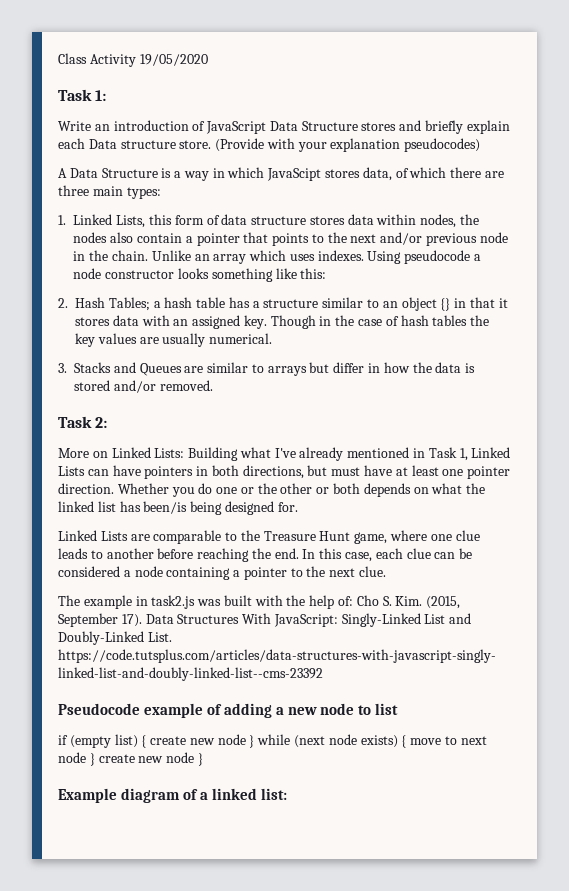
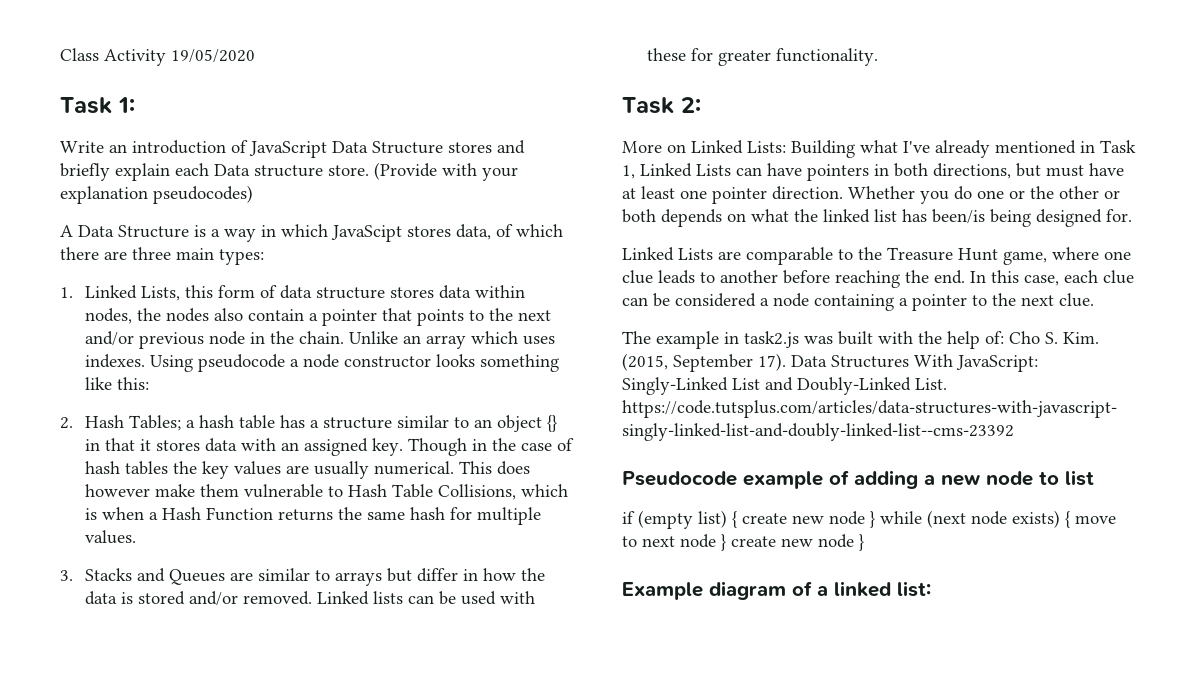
(273, 338) none -> [459,461,531,475] [85,484,569,500] [85,507,542,525] [85,530,137,544] This does however make them vulnerable to Hash Table Collisions, which is when a Hash Function returns the same hash for multiple values.
(213, 385) none -> [317,591,536,605] [647,48,879,66] Linked lists can be used with these for greater functionality.

